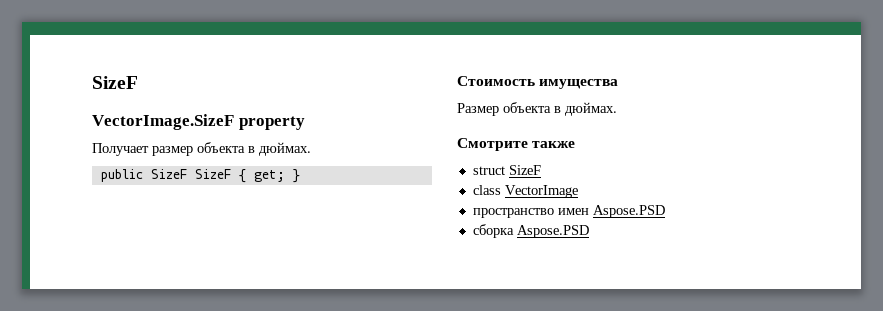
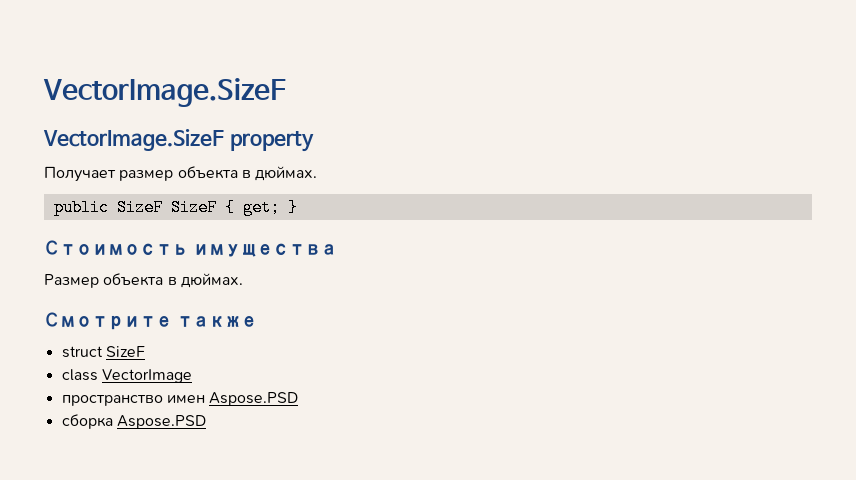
[92,76,138,89] SizeF -> [43,78,286,107] VectorImage.SizeF

